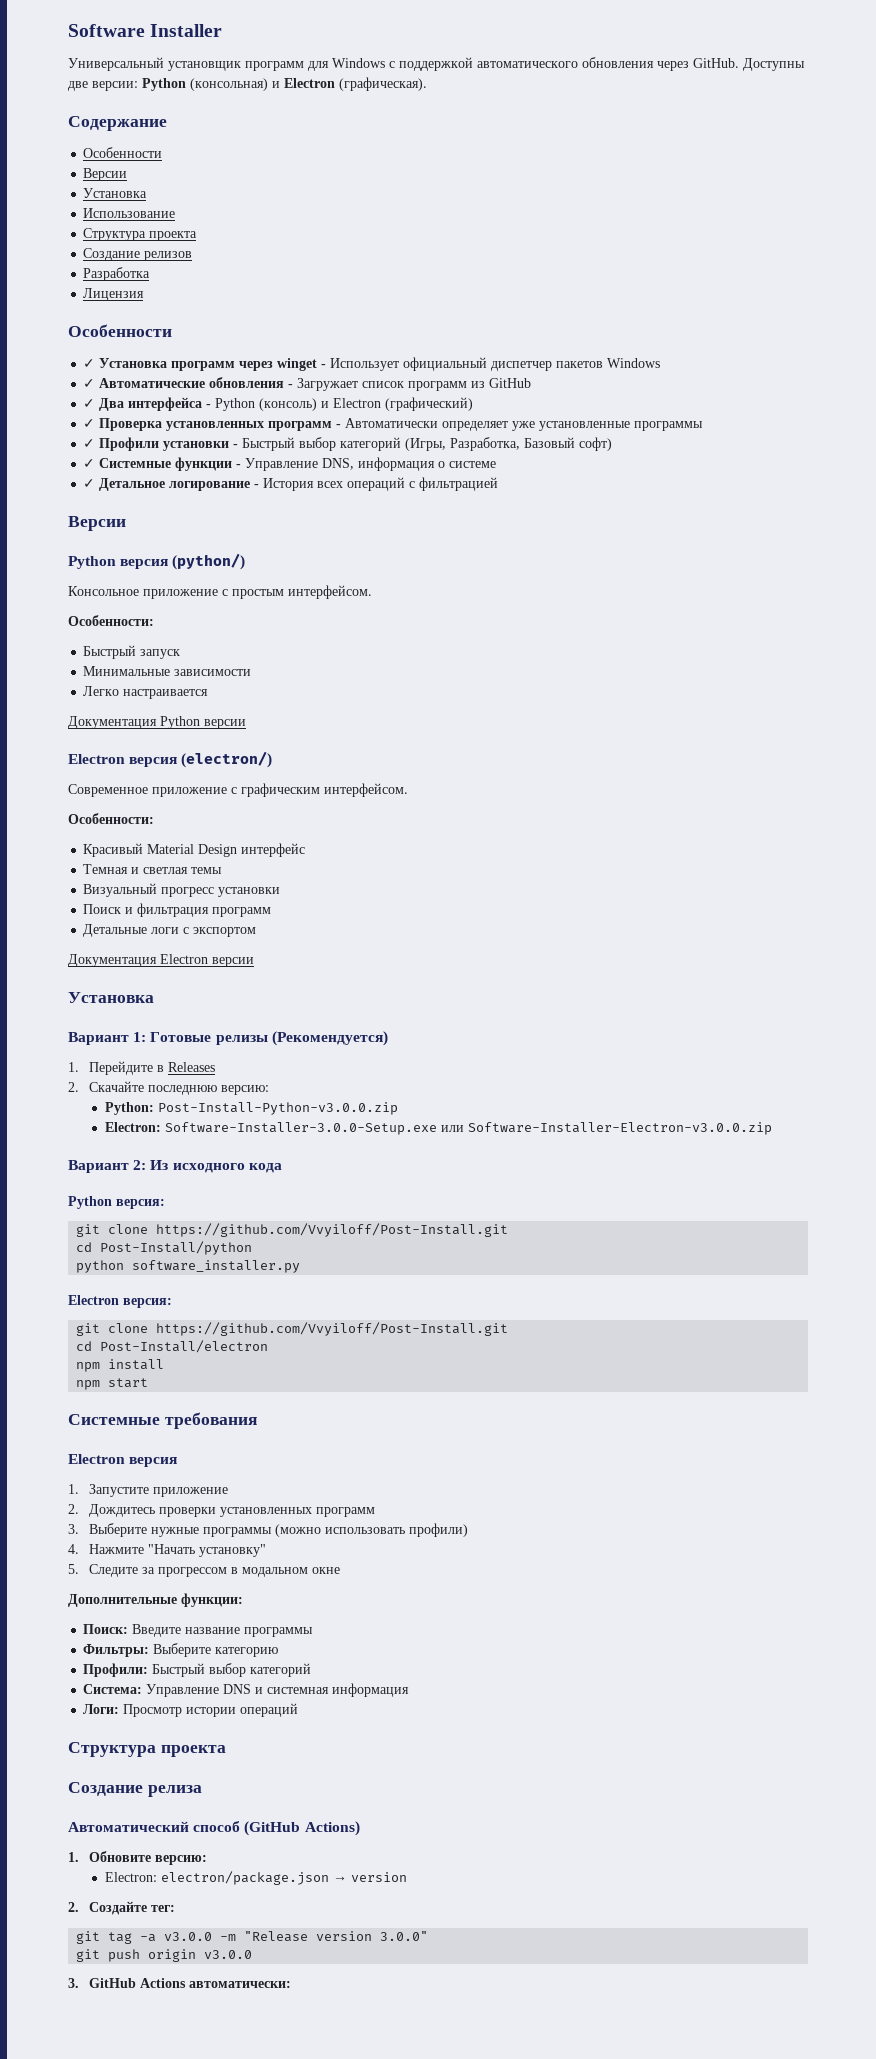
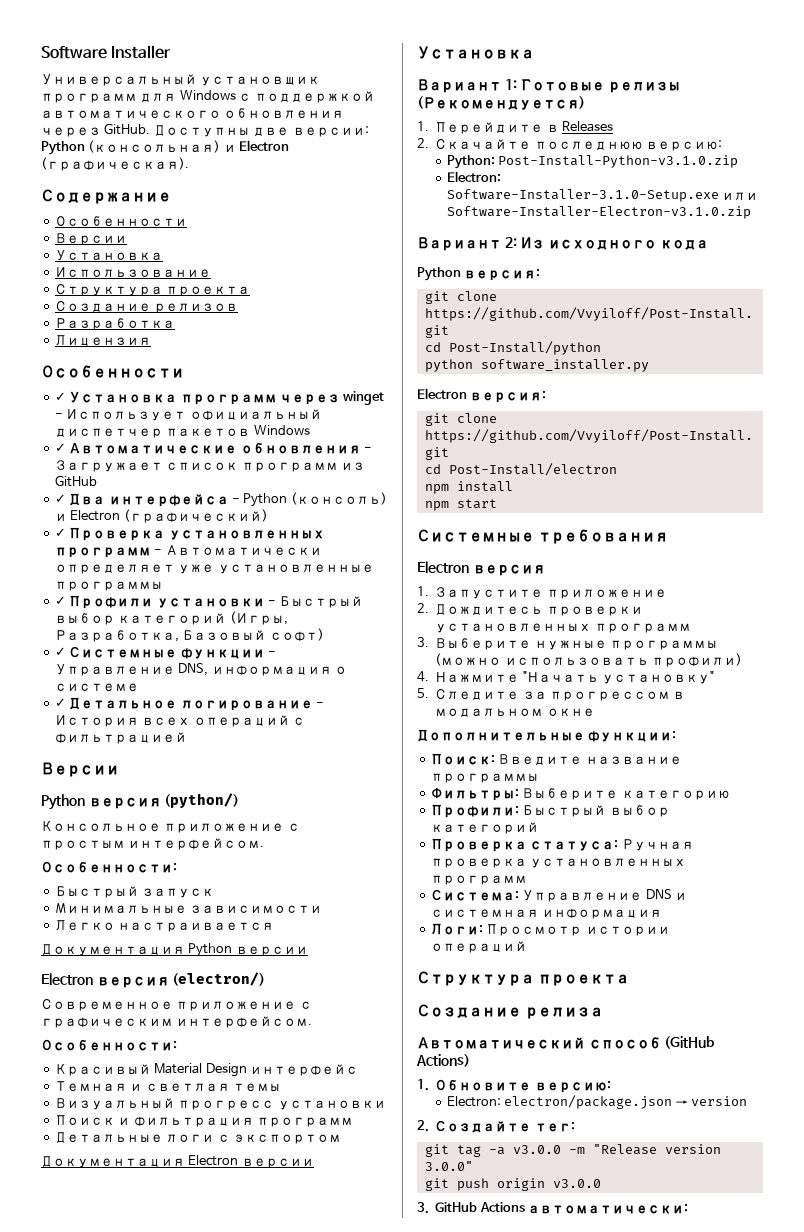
[157,1102,398,1115] [104,1122,772,1135] Post-Install-Python-v3.0.0.zip // Electron: Software-Installer-3.0.0-Setup.exe или Software-Installer-Electron-v3.0.0.zip -> [498,155,739,168] [446,171,501,182] [446,189,759,202] [446,206,751,219] Post-Install-Python-v3.1.0.zip // Electron: Software-Installer-3.1.0-Setup.exe или Software-Installer-Electron-v3.1.0.zip
(312, 1670) none -> [430,838,694,852] [430,858,687,868] [430,875,527,885] // Проверка статуса: Ручная проверка установленных программ

